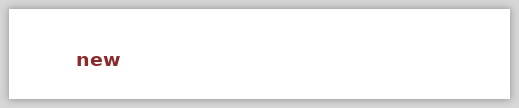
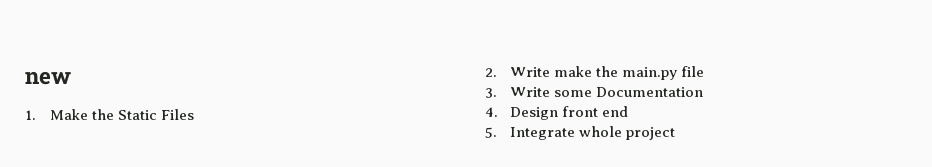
(121, 61) none -> [25,109,194,120] [485,66,705,80] [485,87,703,98] [485,106,628,120] [485,126,675,140] // 1. Make the Static Files // 2. Write make the main.py file // 3. Write some Documentation // 4. Design front end // 5. Integrate whole project

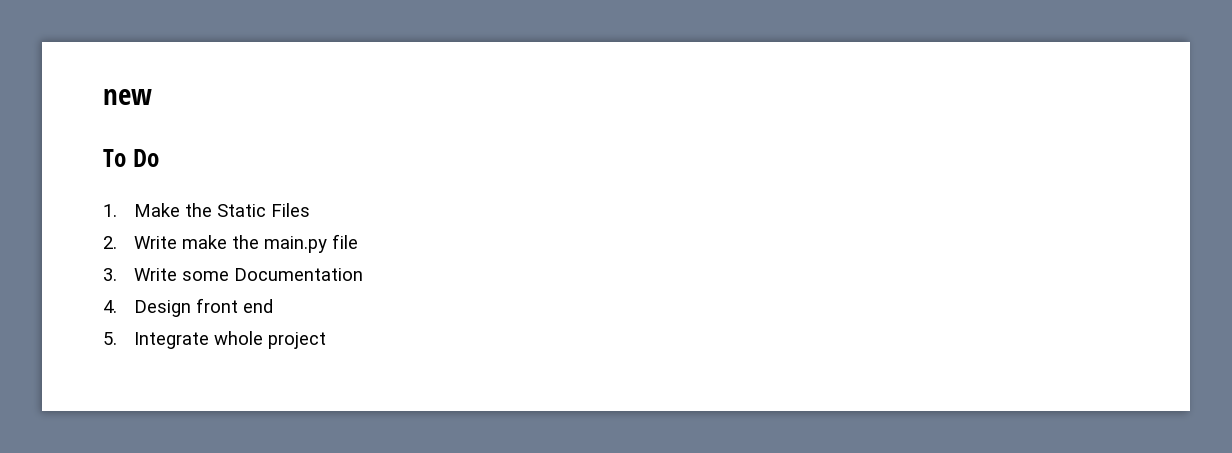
(71, 78) none -> [103,149,159,167] // To Do

